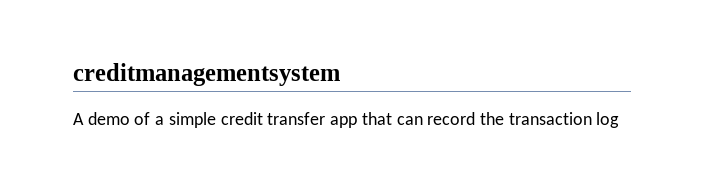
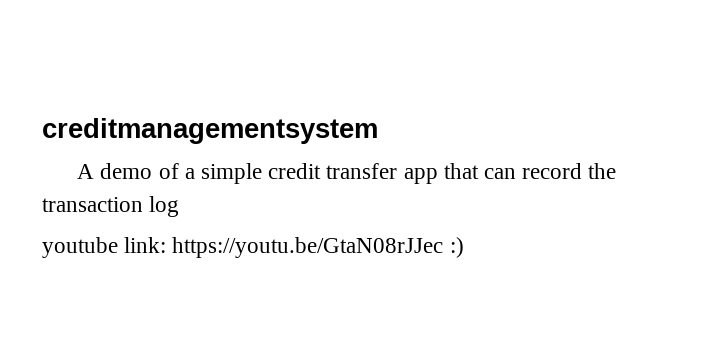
(620, 120) none -> [42,237,464,258] // youtube link: https://youtu.be/GtaN08rJJec :)

